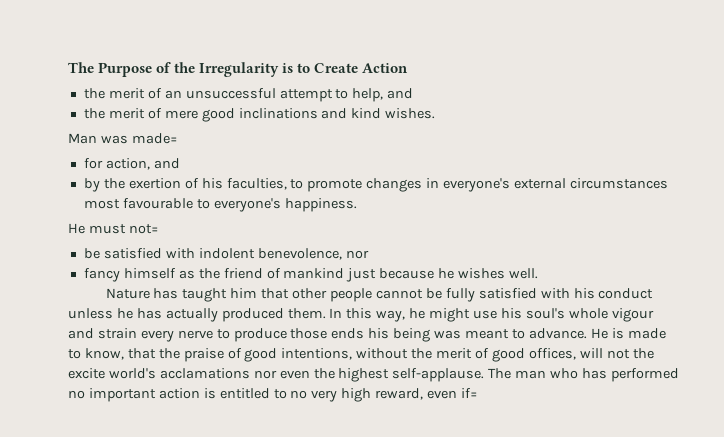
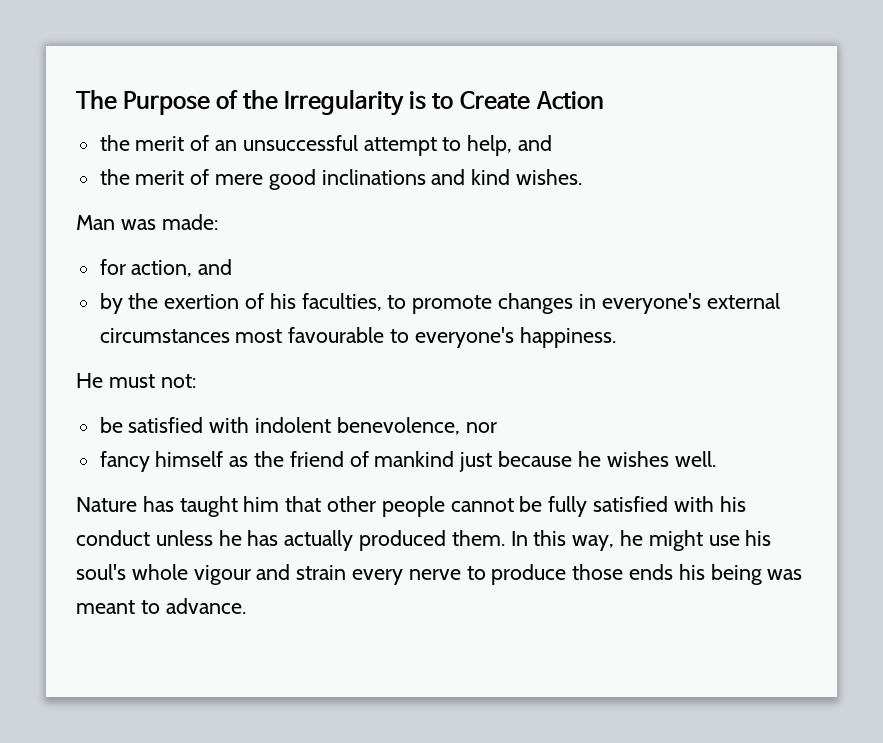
[131,133,178,144] made= -> [161,214,218,230] made:
[128,224,159,234] not= -> [160,374,196,388] not:
[590,328,666,339] [68,348,654,362] [68,368,679,382] [68,388,479,402] He is made to know, that the praise of good intentions, without the merit of good offices, will not the excite world's acclamations nor even the highest self-applause. The man who has performed no important action is entitled to no very high reward, even if= -> (246, 606) none

